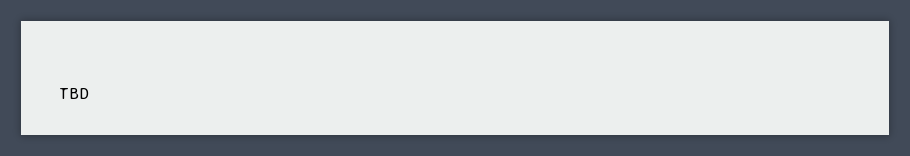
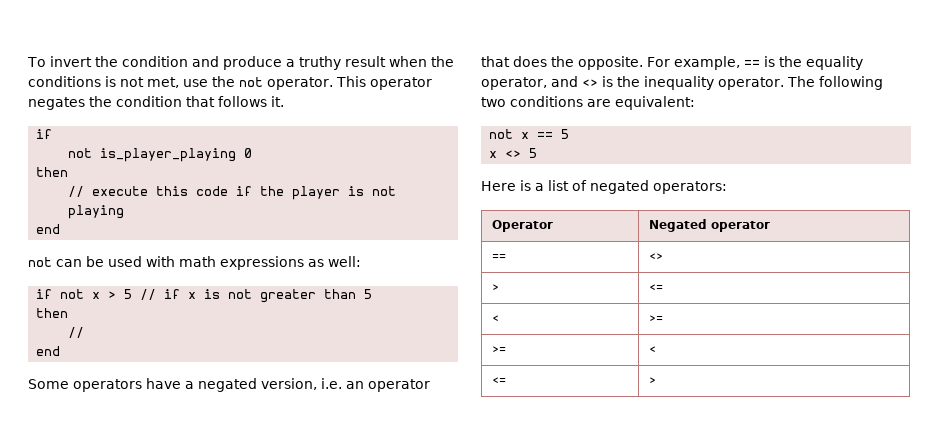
[59,88,89,99] TBD -> [27,56,454,70] [28,76,432,90] [28,96,284,110] [36,129,53,139] [68,148,253,162] [36,167,69,177] [68,186,397,200] [68,205,125,219] [36,224,61,234] [28,256,361,270] [36,289,373,303] [36,308,69,318] [68,327,85,338] [36,346,61,356] [28,378,430,392] [481,56,863,70] [481,76,883,90] [481,96,695,110] [489,129,570,139] [489,148,538,158] [481,180,727,194] [491,220,553,232] [648,219,770,232] [491,254,506,260] [648,253,663,260] [491,284,499,291] [648,284,663,291] [491,315,499,322] [648,315,663,322] [491,346,506,353] [648,346,656,353] [491,377,506,384] [648,377,656,384] To invert the condition and produce a truthy result when the conditions is not met, use the not operator. This operator negates the condition that follows it. // if // not is_player_playing 0 // then // // execute this code if the player is not playing // end // not can be used with math expressions as well: // if not x > 5 // if x is not greater than 5 // then // // // end // Some operators have a negated version, i.e. an operator that does the opposite. For example, == is the equality operator, and <> is the inequality operator. The following two conditions are equivalent: // not x == 5 // x <> 5 // Here is a list of negated operators: // Operator | Negated operator // == | <> // > | <= // < | >= // >= | < // <= | >

